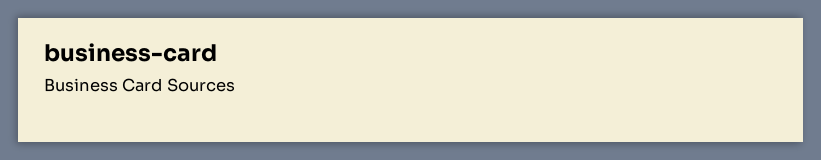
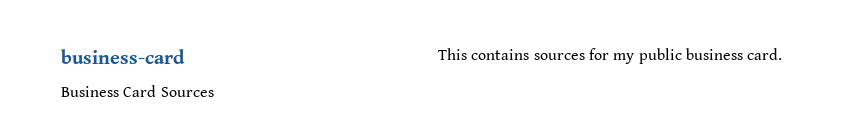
(235, 85) none -> [438,48,783,64] // This contains sources for my public business card.

